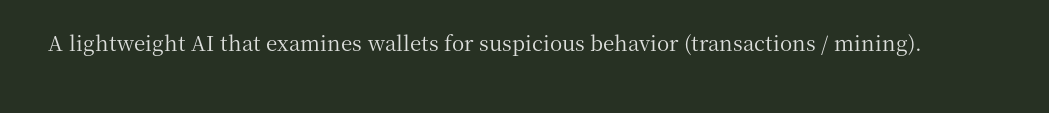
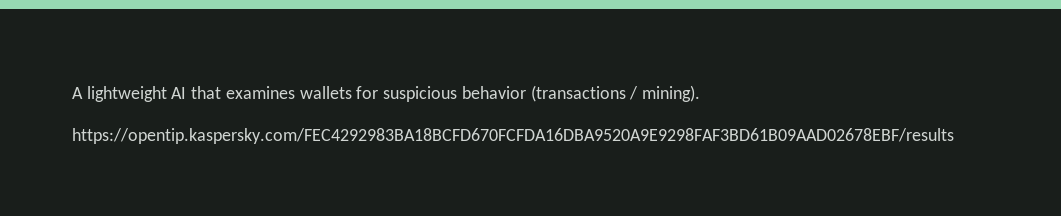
(922, 45) none -> [72,128,954,144] // https://opentip.kaspersky.com/FEC4292983BA18BCFD670FCFDA16DBA9520A9E9298FAF3BD61B09AAD02678EBF/results

